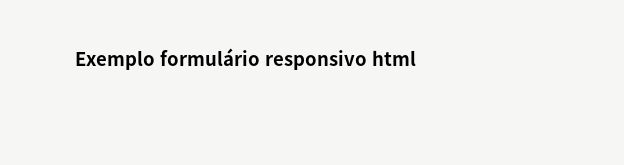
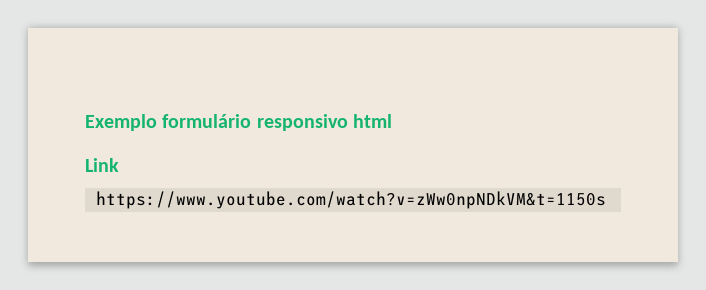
(416, 58) none -> [85,158,119,172] [95,191,606,209] // Link // https://www.youtube.com/watch?v=zWw0npNDkVM&t=1150s

